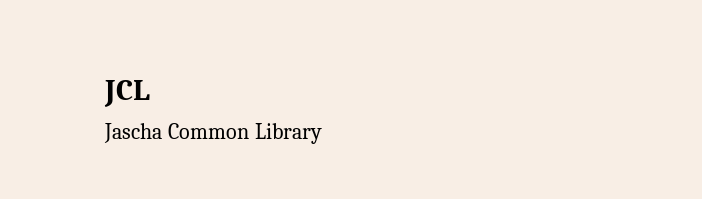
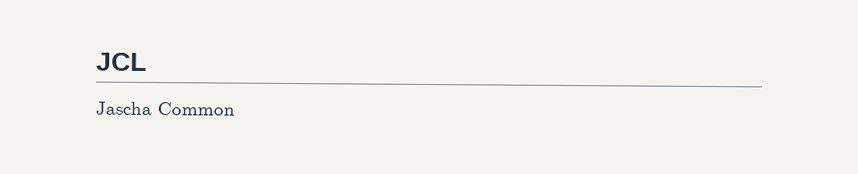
[254,123,322,144] Library -> (235, 109) none

